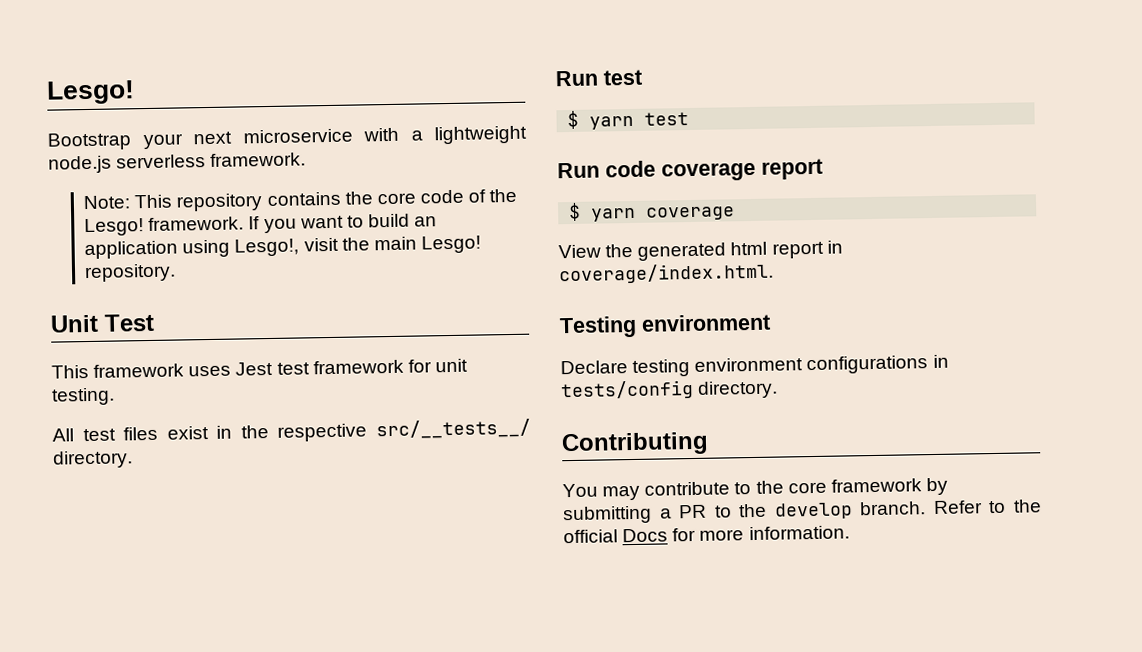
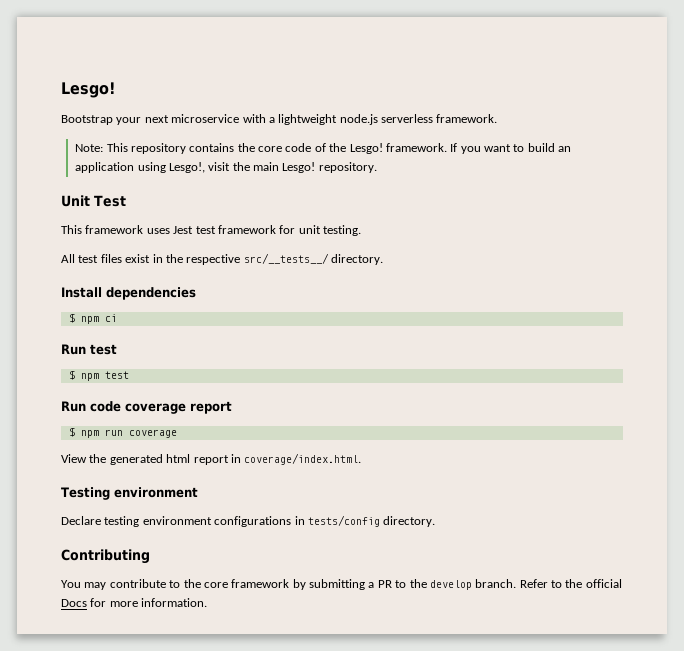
(133, 459) none -> [61,287,196,300] [68,313,117,324] // Install dependencies // $ npm ci
[589,115,635,130] yarn -> [80,373,99,381] npm
[591,207,637,222] yarn -> [80,429,123,438] npm run

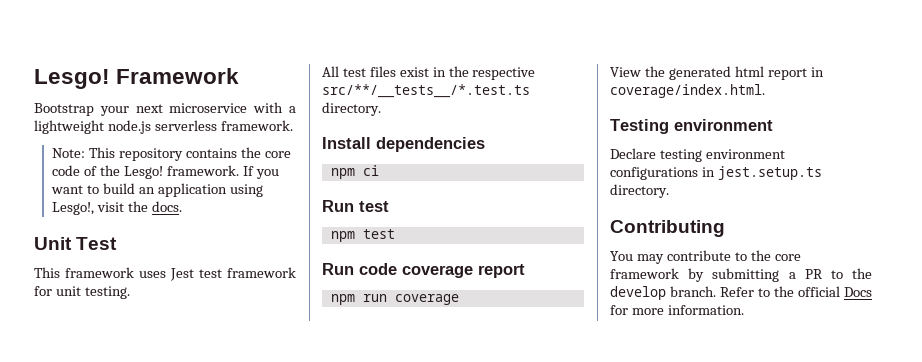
[61,82,116,98] Lesgo! -> [34,68,240,89] Lesgo! Framework
[253,162,377,173] main Lesgo! repository. -> [151,201,182,212] docs.
[243,253,329,264] src/__tests__/ -> [322,84,530,98] src/**/__tests__/*.test.ts
[68,313,75,323] $ -> (485, 144) none
[68,370,75,380] $ -> (389, 206) none
[68,427,75,437] $ -> (525, 271) none
[307,515,380,527] tests/config -> [717,166,822,180] jest.setup.ts

